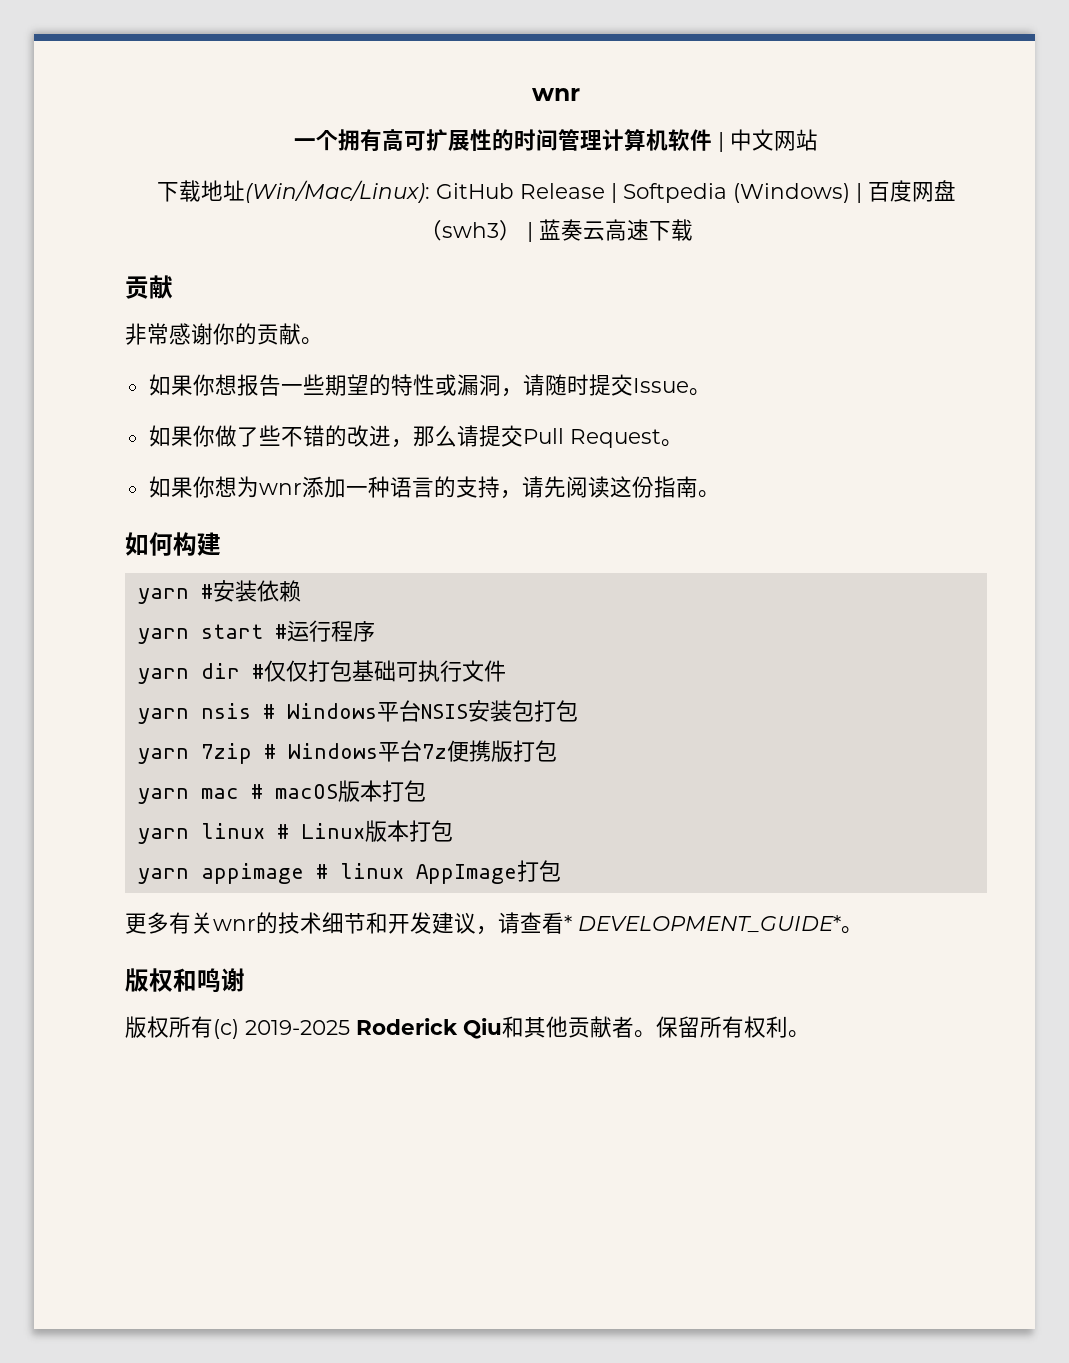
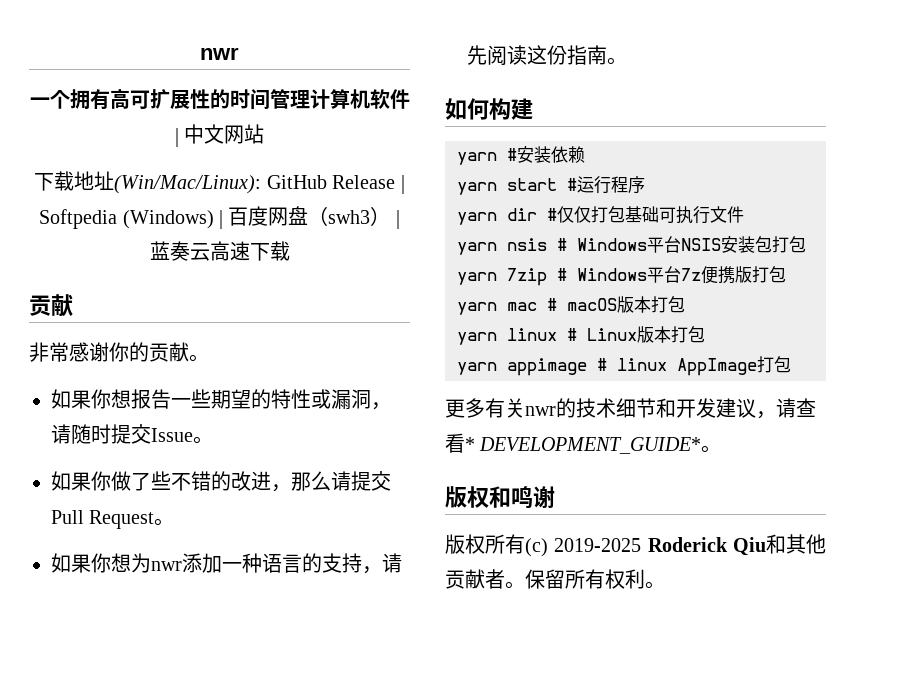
[532,88,580,101] wnr -> [200,47,239,60] nwr
[258,483,302,495] wnr -> [151,561,182,571] nwr
[213,919,256,931] wnr -> [525,406,556,416] nwr

